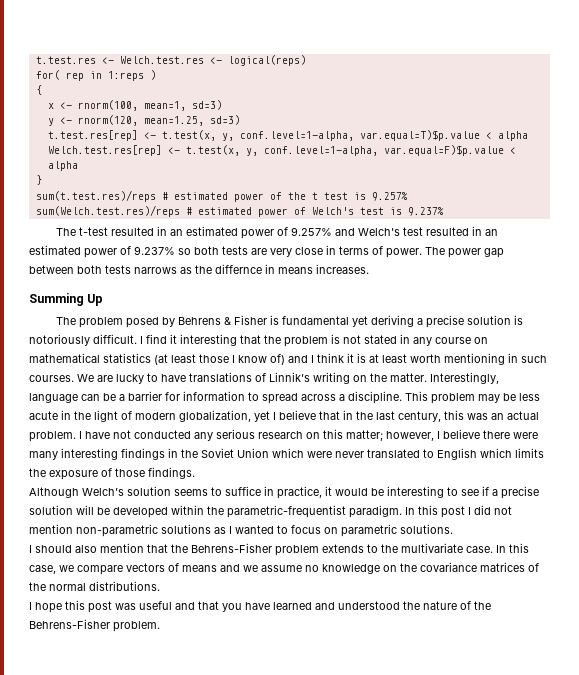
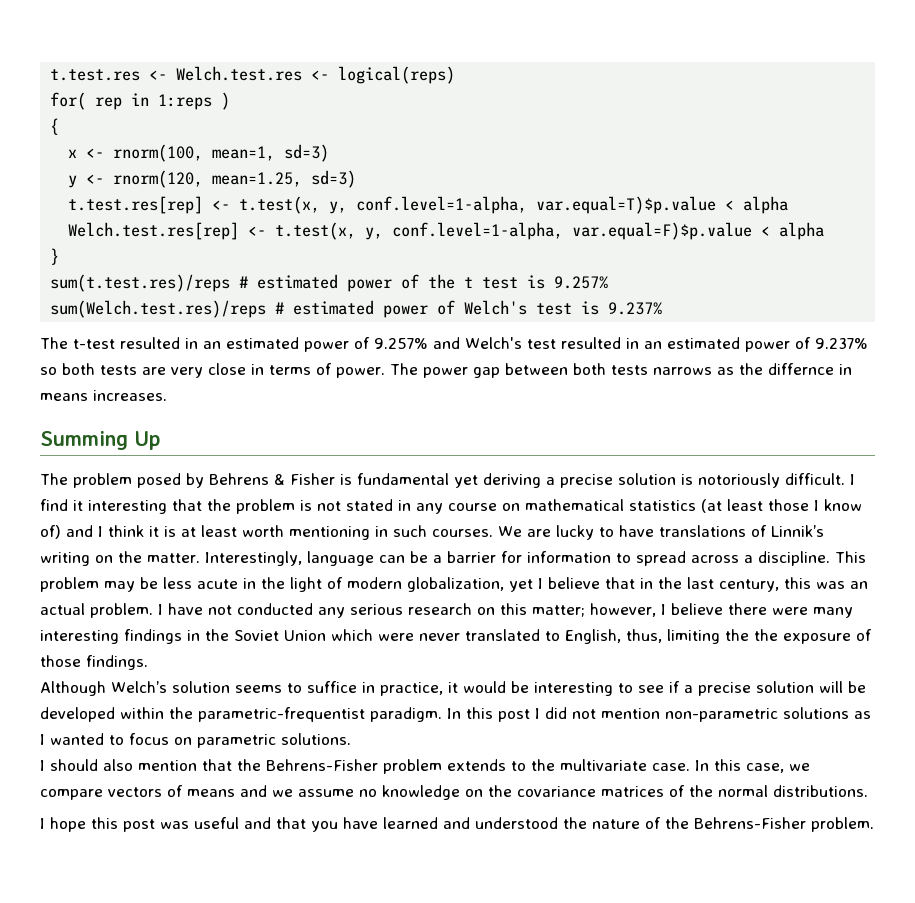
[437,448,544,460] English which limits -> [565,629,749,644] English, thus, limiting the

